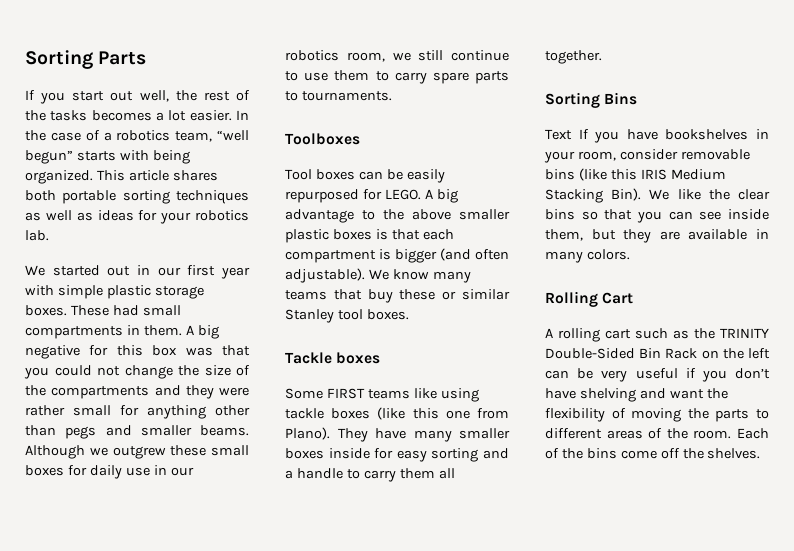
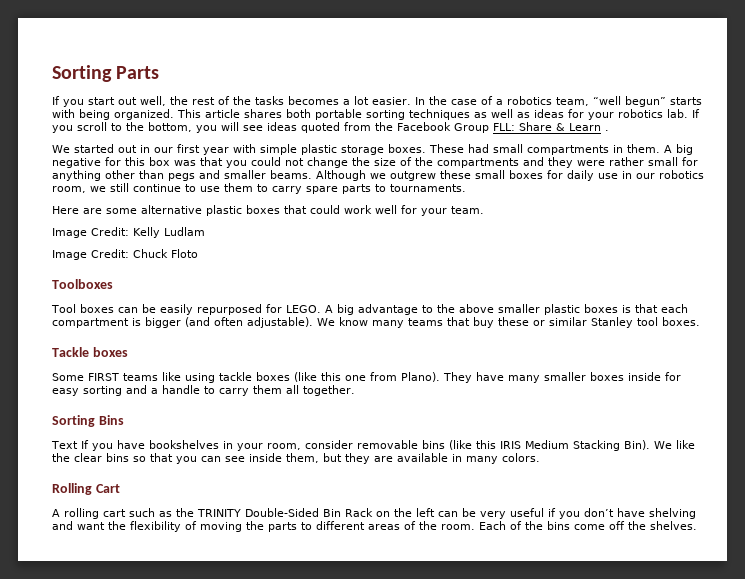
(49, 235) none -> [692,109,700,118] [52,122,609,133] If you scroll to the bottom, you will see ideas quoted from the Facebook Group FLL: Share & Learn .
(392, 96) none -> [52,205,484,216] [52,227,205,238] [52,249,198,260] // Here are some alternative plastic boxes that could work well for your team. // Image Credit: Kelly Ludlam // Image Credit: Chuck Floto

